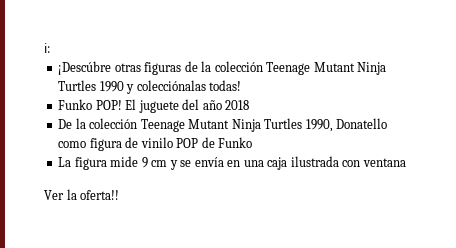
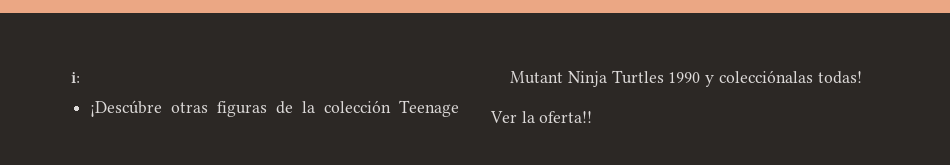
[58,99,250,113] [58,118,388,132] [58,137,253,151] [58,156,406,170] // Funko POP! El juguete del año 2018 // De la colección Teenage Mutant Ninja Turtles 1990, Donatello como figura de vinilo POP de Funko // La figura mide 9 cm y se envía en una caja ilustrada con ventana -> (862, 77) none

